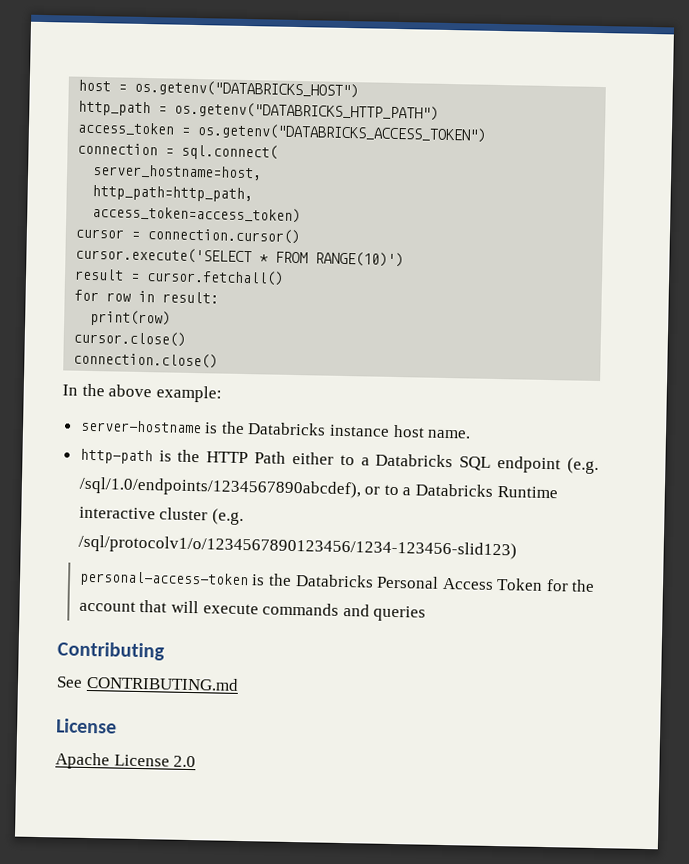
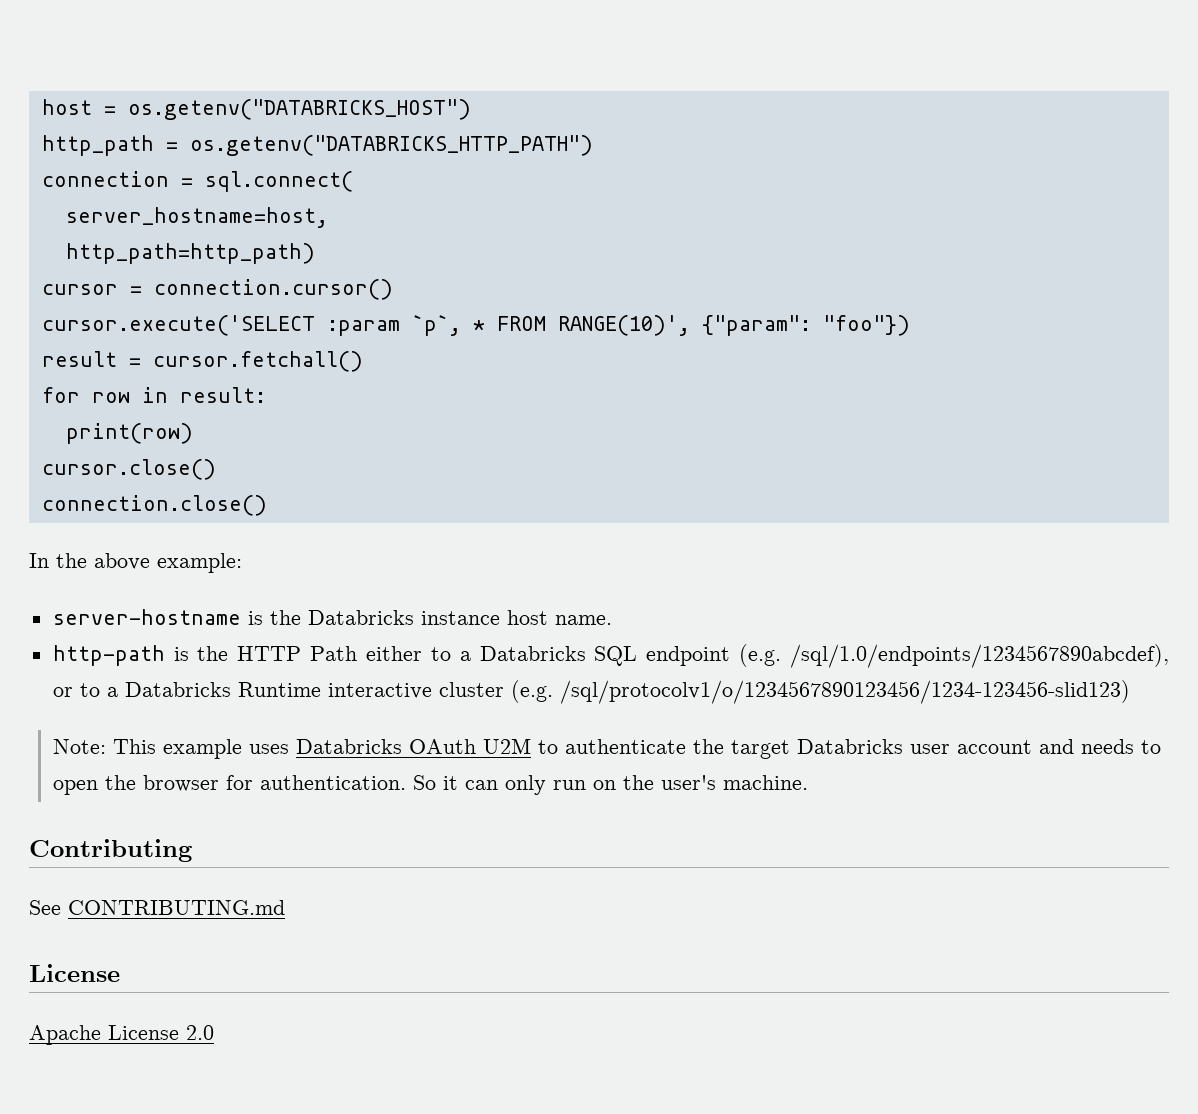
[77,121,488,143] // access_token = os.getenv("DATABRICKS_ACCESS_TOKEN") -> (593, 145) none
[92,184,254,203] [92,204,302,224] http_path=http_path, // access_token=access_token) -> [65,243,315,264] http_path=http_path)
[259,251,405,268] * FROM RANGE(10)') -> [326,315,910,336] :param `p`, * FROM RANGE(10)', {"param": "foo"})
[78,570,596,592] [78,599,427,622] personal-access-token is the Databricks Personal Access Token for the account that will execute commands and queries -> [52,738,1161,759] [52,775,808,795] Note: This example uses Databricks OAuth U2M to authenticate the target Databricks user account and needs to open the browser for authentication. So it can only run on the user's machine.

